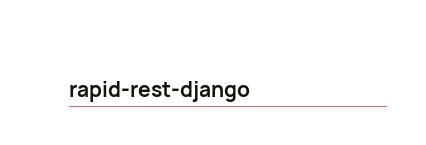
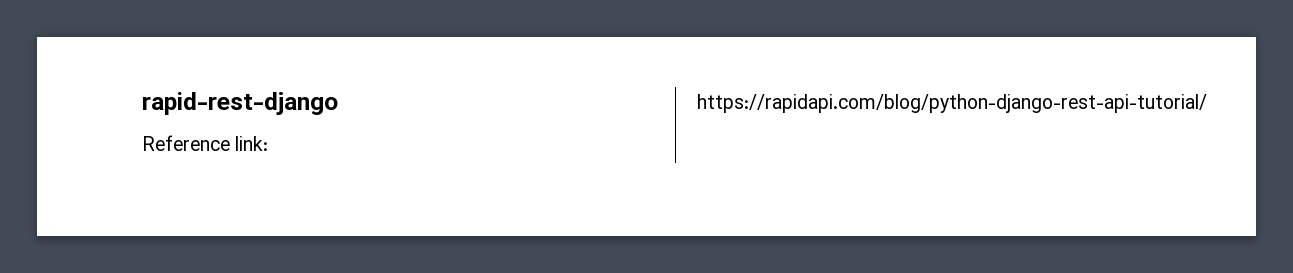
(250, 91) none -> [142,135,269,151] [697,94,1207,113] // Reference link: https://rapidapi.com/blog/python-django-rest-api-tutorial/

